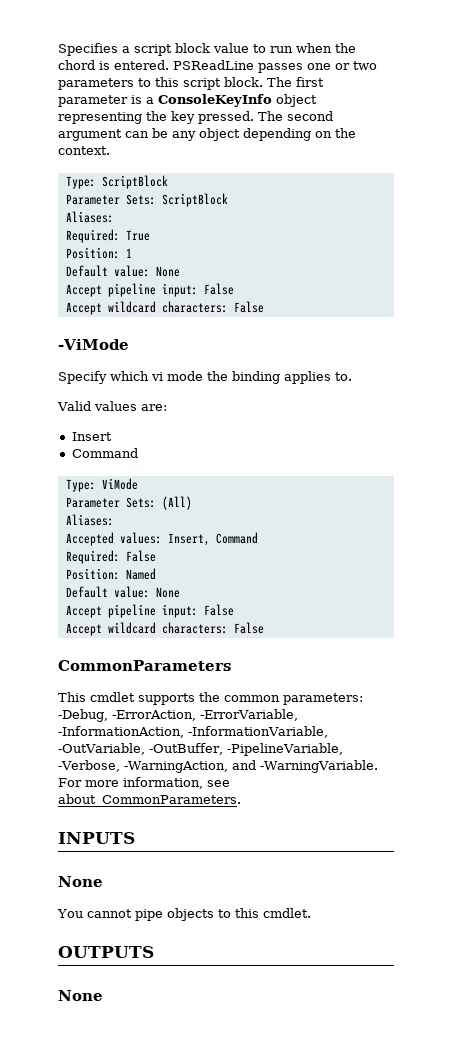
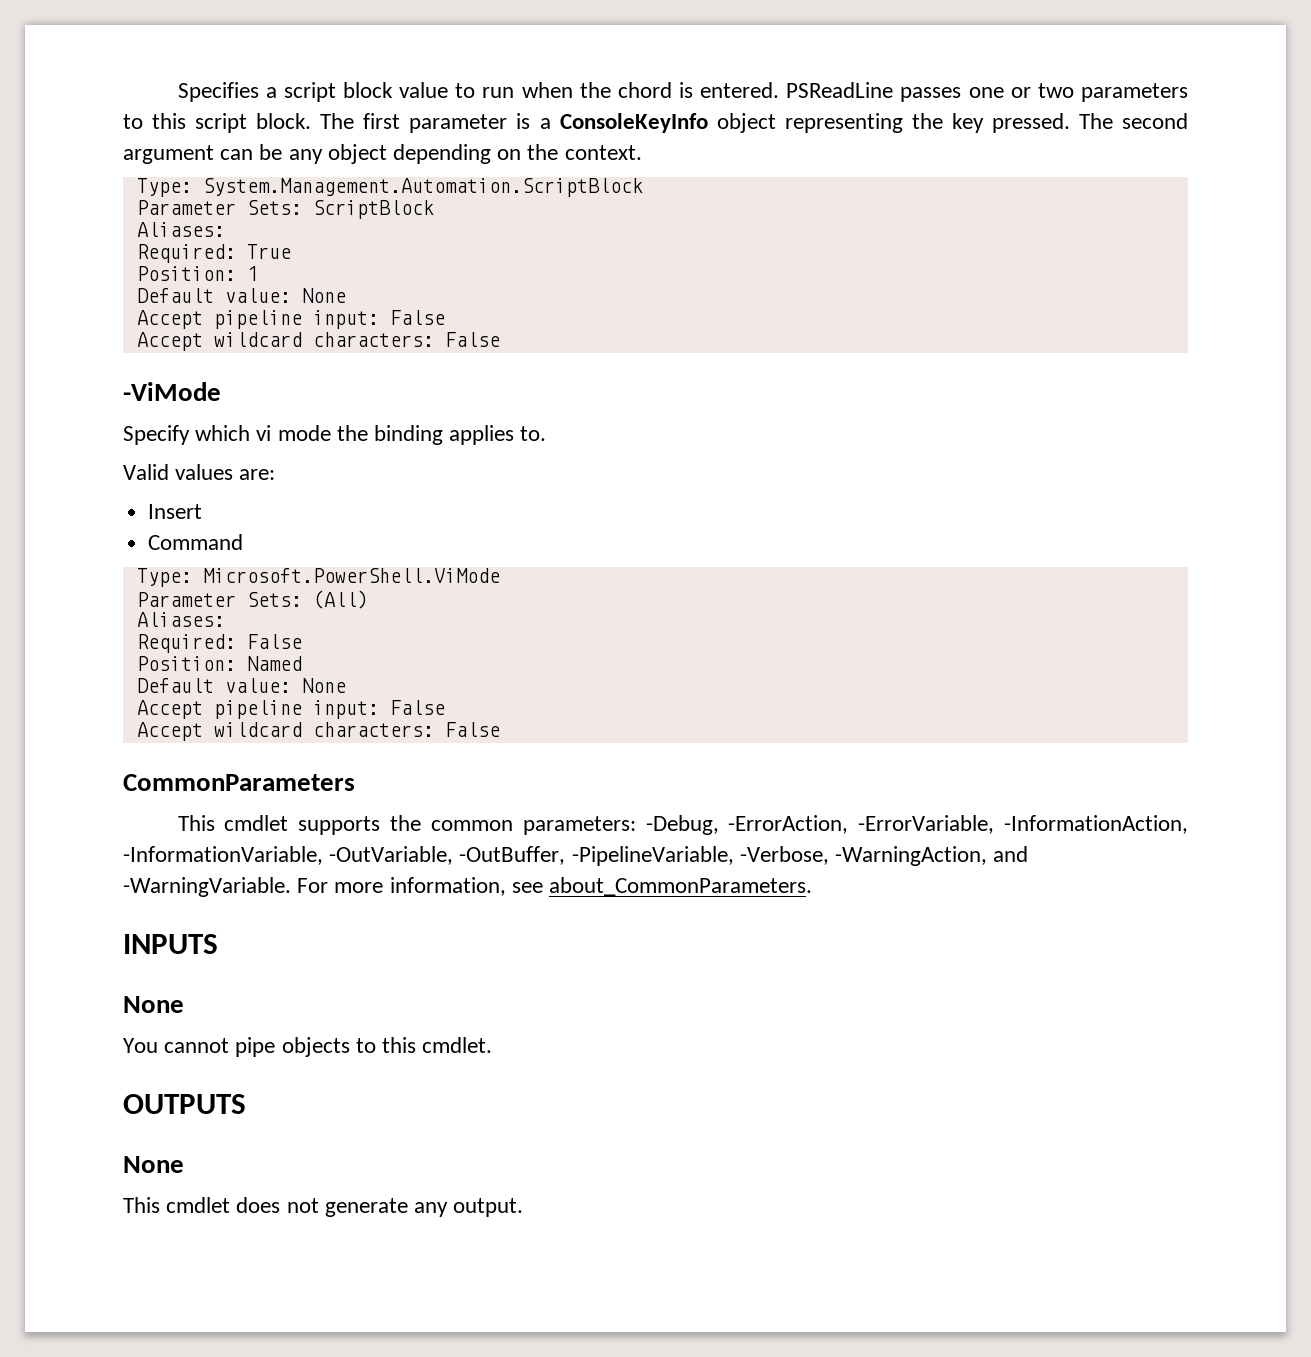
[101,175,168,189] ScriptBlock -> [202,178,643,197] System.Management.Automation.ScriptBlock
[101,478,138,490] ViMode -> [202,568,500,583] Microsoft.PowerShell.ViMode
[65,532,258,546] // Accepted values: Insert, Command -> (225, 619) none
(103, 995) none -> [123,1197,524,1217] // This cmdlet does not generate any output.

